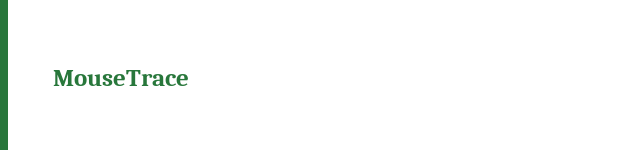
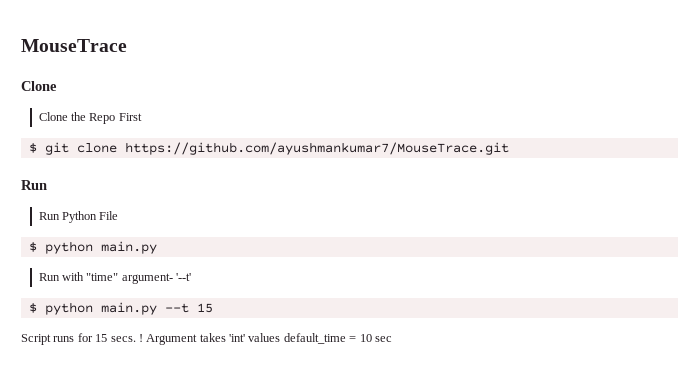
(189, 78) none -> [21,81,57,91] [38,112,142,124] [28,142,509,155] [21,180,47,190] [38,211,119,223] [28,241,157,254] [38,272,191,284] [28,302,213,315] [21,333,392,345] // Clone // Clone the Repo First // $ git clone https://github.com/ayushmankumar7/MouseTrace.git // Run // Run Python File // $ python main.py // Run with "time" argument- '--t' // $ python main.py --t 15 // Script runs for 15 secs. ! Argument takes 'int' values default_time = 10 sec

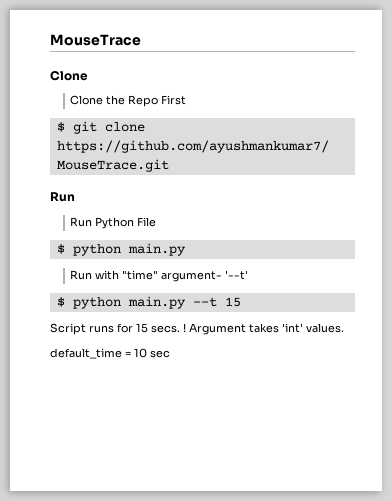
[248,333,281,342] values -> [306,323,344,333] values. //

